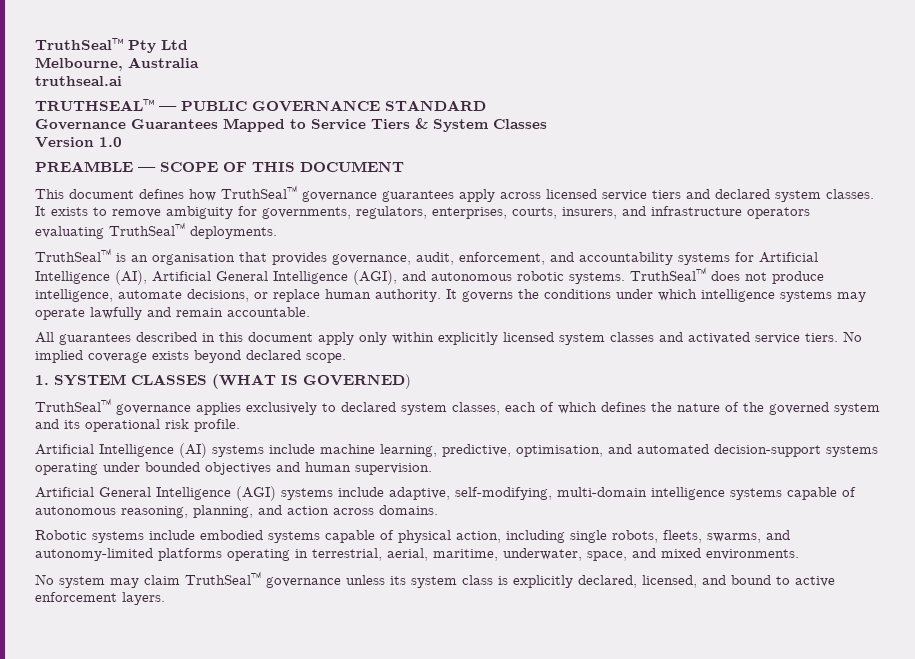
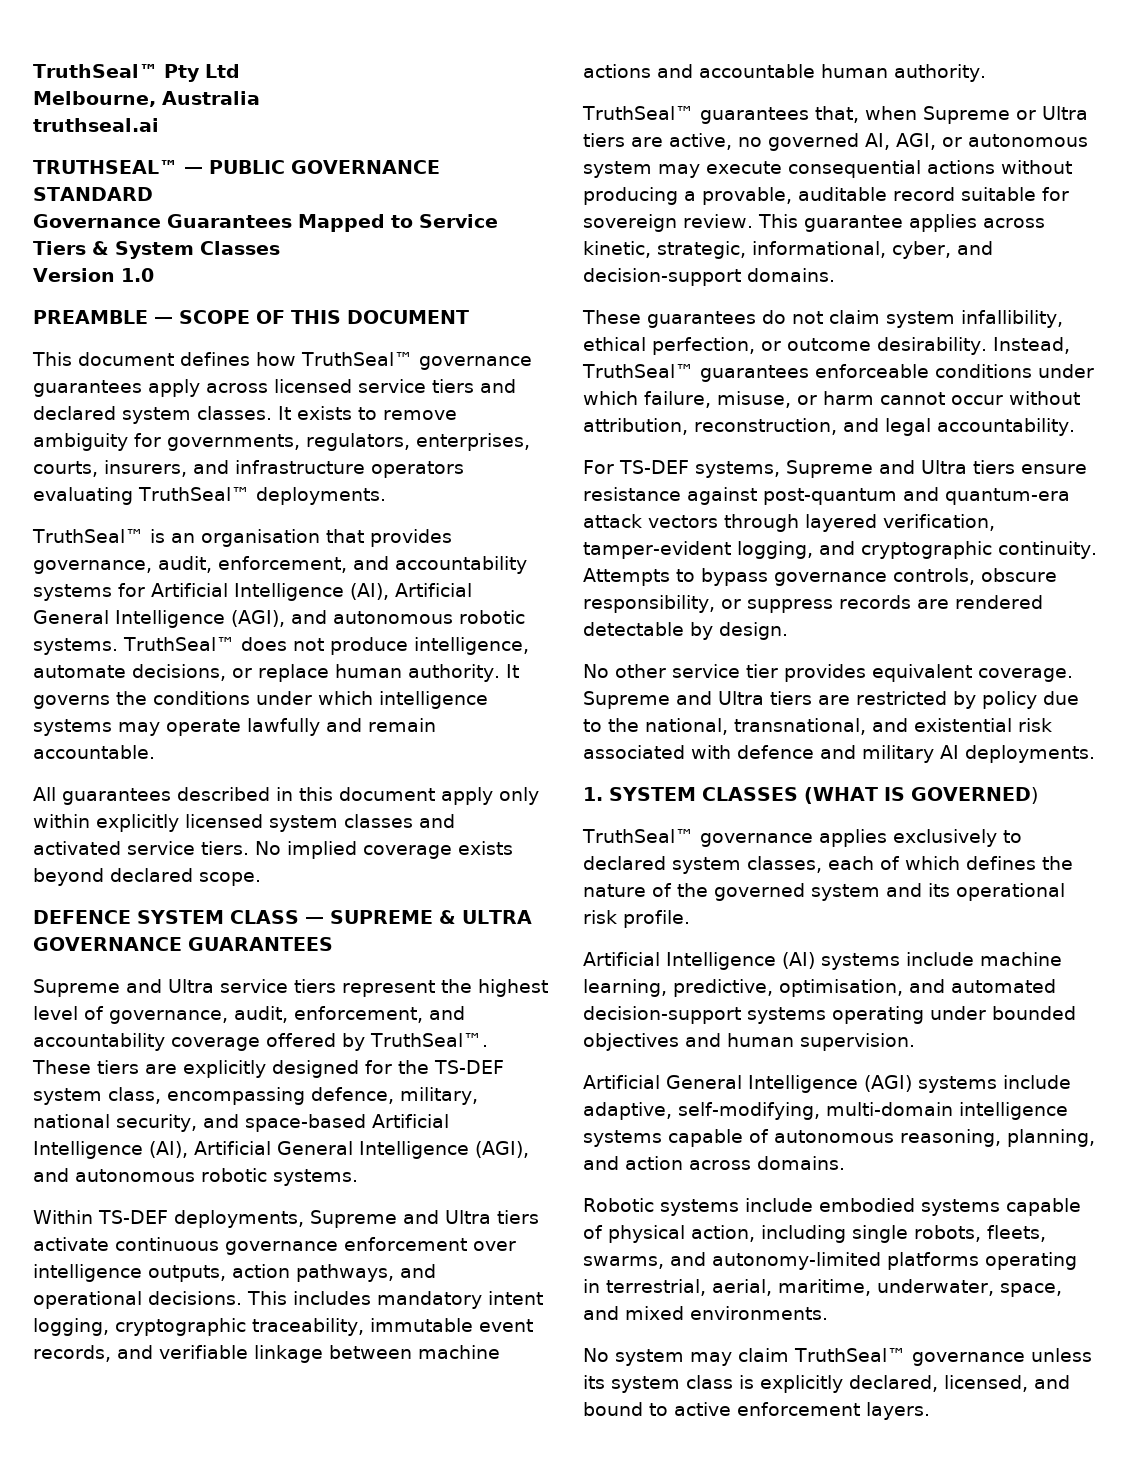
(346, 358) none -> [33,910,532,924] [33,937,333,951] [33,979,548,997] [33,1006,465,1024] [33,1033,488,1051] [32,1060,504,1078] [33,1087,478,1105] [33,1114,449,1132] [33,1141,529,1159] [33,1168,358,1186] [33,1210,539,1228] [33,1237,516,1255] [33,1264,436,1282] [33,1291,543,1309] [33,1318,533,1336] [33,1345,500,1363] [583,64,986,82] [582,106,1088,124] [583,133,1088,151] [583,160,1072,178] [583,187,1069,205] [583,214,1045,232] [583,241,993,259] [583,268,835,286] [582,310,1063,328] [583,337,1070,355] [582,364,1094,382] [583,391,1080,408] [583,418,1075,436] [583,460,1087,478] [583,487,1070,505] [583,514,995,532] [583,541,1097,559] [583,568,1057,586] [583,595,1043,613] [583,622,788,640] [583,664,1073,682] [583,691,1079,709] [583,718,1052,735] [583,745,1095,763] // DEFENCE SYSTEM CLASS — SUPREME & ULTRA GOVERNANCE GUARANTEES // Supreme and Ultra service tiers represent the highest level of governance, audit, enforcement, and accountability coverage offered by TruthSeal™. These tiers are explicitly designed for the TS-DEF system class, encompassing defence, military, national security, and space-based Artificial Intelligence (AI), Artificial General Intelligence (AGI), and autonomous robotic systems. // Within TS-DEF deployments, Supreme and Ultra tiers activate continuous governance enforcement over intelligence outputs, action pathways, and operational decisions. This includes mandatory intent logging, cryptographic traceability, immutable event records, and verifiable linkage between machine actions and accountable human authority. // TruthSeal™ guarantees that, when Supreme or Ultra tiers are active, no governed AI, AGI, or autonomous system may execute consequential actions without producing a provable, auditable record suitable for sovereign review. This guarantee applies across kinetic, strategic, informational, cyber, and decision-support domains. // These guarantees do not claim system infallibility, ethical perfection, or outcome desirability. Instead, TruthSeal™ guarantees enforceable conditions under which failure, misuse, or harm cannot occur without attribution, reconstruction, and legal accountability. // For TS-DEF systems, Supreme and Ultra tiers ensure resistance against post-quantum and quantum-era attack vectors through layered verification, tamper-evident logging, and cryptographic continuity. Attempts to bypass governance controls, obscure responsibility, or suppress records are rendered detectable by design. // No other service tier provides equivalent coverage. Supreme and Ultra tiers are restricted by policy due to the national, transnational, and existential risk associated with defence and military AI deployments.

